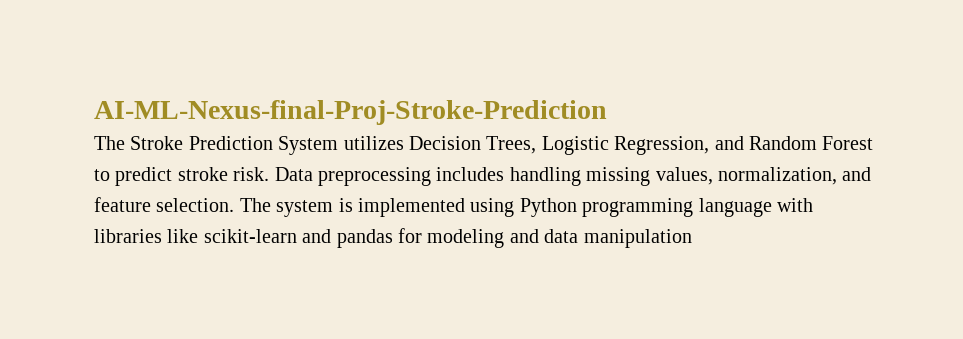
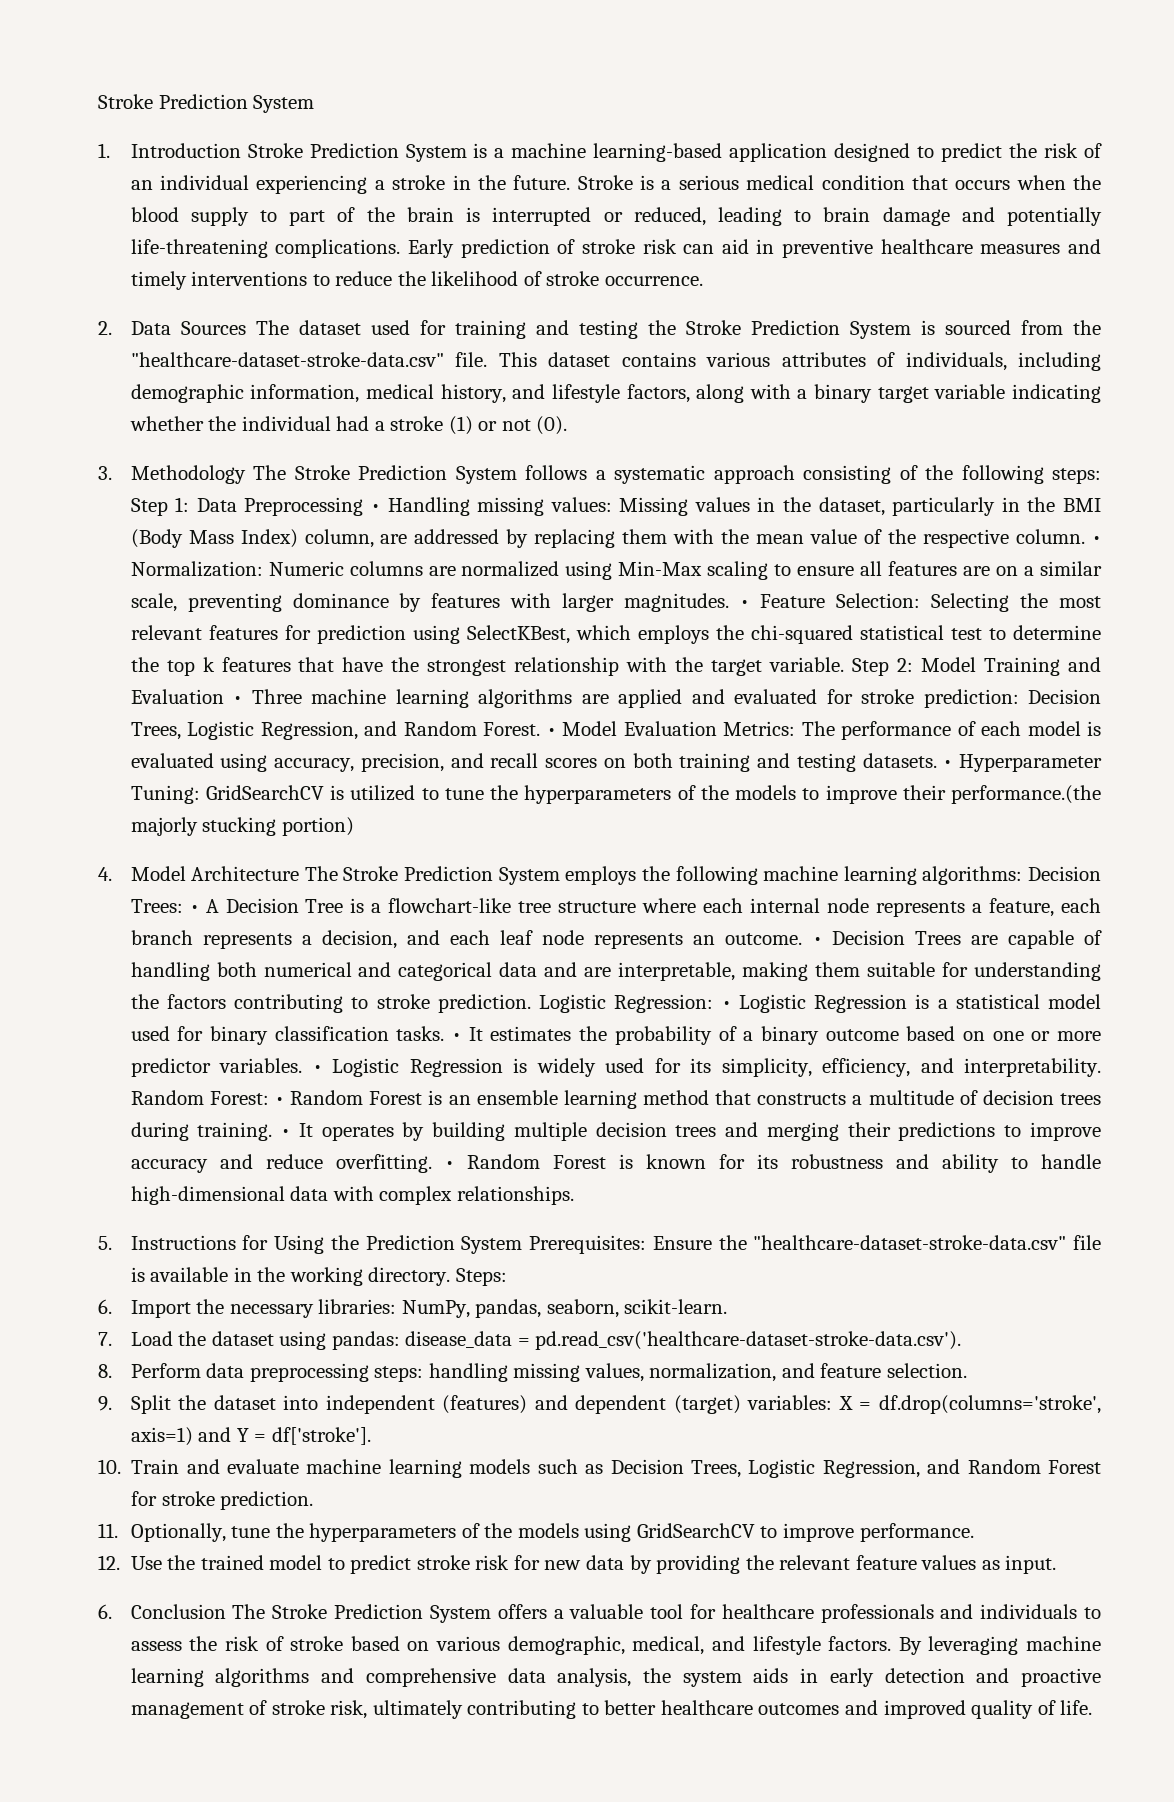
[94,100,607,125] [94,136,404,155] AI-ML-Nexus-final-Proj-Stroke-Prediction // The Stroke Prediction System utilizes -> [98,94,315,113] [98,143,1103,162] [130,175,1101,194] [130,207,1103,226] [130,239,1102,258] [130,271,703,290] [98,320,1102,339] [130,352,1101,371] [130,384,1102,403] [129,416,568,435] [98,465,1101,484] [130,497,1102,516] [130,529,1102,548] [130,561,1102,580] [130,593,1101,612] [130,625,1101,644] [130,657,1102,676] [130,689,1101,708] [130,721,1101,740] [130,753,1102,772] [130,785,1101,804] [130,817,354,836] [98,866,1102,885] [130,898,1102,917] [130,930,1103,949] [130,962,1101,981] [130,994,1101,1013] [130,1026,1101,1045] [130,1058,1101,1077] [130,1090,1102,1109] [130,1122,1101,1141] [130,1154,1102,1173] [130,1186,574,1205] [98,1235,1101,1254] [130,1267,507,1286] [98,1299,728,1318] [98,1331,962,1350] [98,1363,967,1382] [98,1395,1101,1414] [130,1427,371,1446] [98,1459,604,1478] Stroke Prediction System // 1. Introduction Stroke Prediction System is a machine learning-based application designed to predict the risk of an individual experiencing a stroke in the future. Stroke is a serious medical condition that occurs when the blood supply to part of the brain is interrupted or reduced, leading to brain damage and potentially life-threatening complications. Early prediction of stroke risk can aid in preventive healthcare measures and timely interventions to reduce the likelihood of stroke occurrence. // 2. Data Sources The dataset used for training and testing the Stroke Prediction System is sourced from the "healthcare-dataset-stroke-data.csv" file. This dataset contains various attributes of individuals, including demographic information, medical history, and lifestyle factors, along with a binary target variable indicating whether the individual had a stroke (1) or not (0). // 3. Methodology The Stroke Prediction System follows a systematic approach consisting of the following steps: Step 1: Data Preprocessing • Handling missing values: Missing values in the dataset, particularly in the BMI (Body Mass Index) column, are addressed by replacing them with the mean value of the respective column. • Normalization: Numeric columns are normalized using Min-Max scaling to ensure all features are on a similar scale, preventing dominance by features with larger magnitudes. • Feature Selection: Selecting the most relevant features for prediction using SelectKBest, which employs the chi-squared statistical test to determine the top k features that have the strongest relationship with the target variable. Step 2: Model Training and Evaluation • Three machine learning algorithms are applied and evaluated for stroke prediction: Decision Trees, Logistic Regression, and Random Forest. • Model Evaluation Metrics: The performance of each model is evaluated using accuracy, precision, and recall scores on both training and testing datasets. • Hyperparameter Tuning: GridSearchCV is utilized to tune the hyperparameters of the models to improve their performance.(the majorly stucking portion) // 4. Model Architecture The Stroke Prediction System employs the following machine learning algorithms: Decision Trees: • A Decision Tree is a flowchart-like tree structure where each internal node represents a feature, each branch represents a decision, and each leaf node represents an outcome. • Decision Trees are capable of handling both numerical and categorical data and are interpretable, making them suitable for understanding the factors contributing to stroke prediction. Logistic Regression: • Logistic Regression is a statistical model used for binary classification tasks. • It estimates the probability of a binary outcome based on one or more predictor variables. • Logistic Regression is widely used for its simplicity, efficiency, and interpretability. Random Forest: • Random Forest is an ensemble learning method that constructs a multitude of decision trees during training. • It operates by building multiple decision trees and merging their predictions to improve accuracy and reduce overfitting. • Random Forest is known for its robustness and ability to handle high-dimensional data with complex relationships. // 5. Instructions for Using the Prediction System Prerequisites: Ensure the "healthcare-dataset-stroke-data.csv" file is available in the working directory. Steps: // 6. Import the necessary libraries: NumPy, pandas, seaborn, scikit-learn. // 7. Load the dataset using pandas: disease_data = pd.read_csv('healthcare-dataset-stroke-data.csv'). // 8. Perform data preprocessing steps: handling missing values, normalization, and feature selection. // 9. Split the dataset into independent (features) and dependent (target) variables: X = df.drop(columns='stroke', axis=1) and Y = df['stroke']. // 10. Train and evaluate machine learning models such as
[94,167,872,186] [94,197,813,217] [94,228,692,248] to predict stroke risk. Data preprocessing includes handling missing values, normalization, and feature selection. The system is implemented using Python programming language with libraries like scikit-learn and pandas for modeling and data manipulation -> [131,1491,314,1510] [98,1523,974,1542] [98,1555,1057,1574] [98,1604,1101,1623] [130,1636,1101,1655] [130,1668,1102,1687] [130,1700,1093,1719] for stroke prediction. // 11. Optionally, tune the hyperparameters of the models using GridSearchCV to improve performance. // 12. Use the trained model to predict stroke risk for new data by providing the relevant feature values as input. // 6. Conclusion The Stroke Prediction System offers a valuable tool for healthcare professionals and individuals to assess the risk of stroke based on various demographic, medical, and lifestyle factors. By leveraging machine learning algorithms and comprehensive data analysis, the system aids in early detection and proactive management of stroke risk, ultimately contributing to better healthcare outcomes and improved quality of life.

